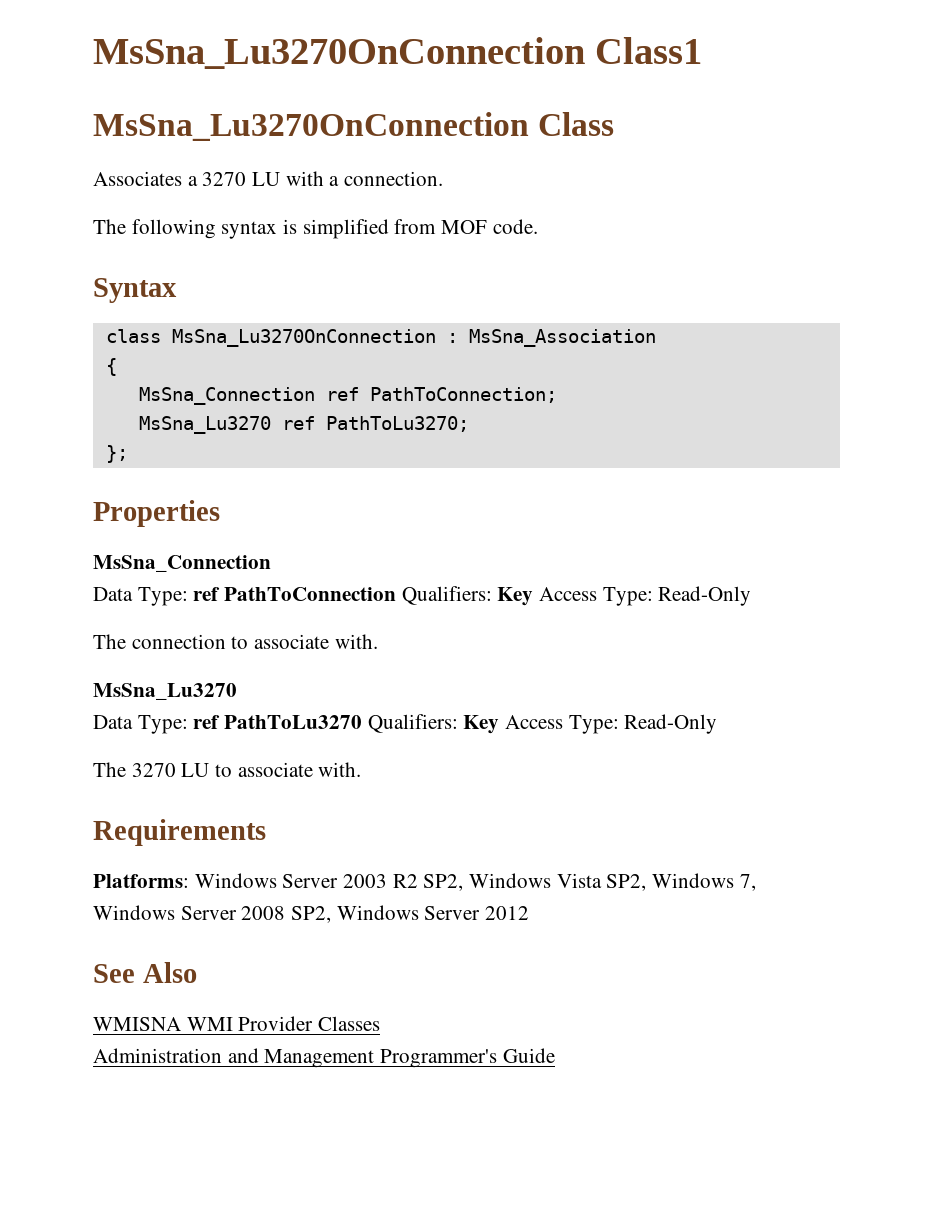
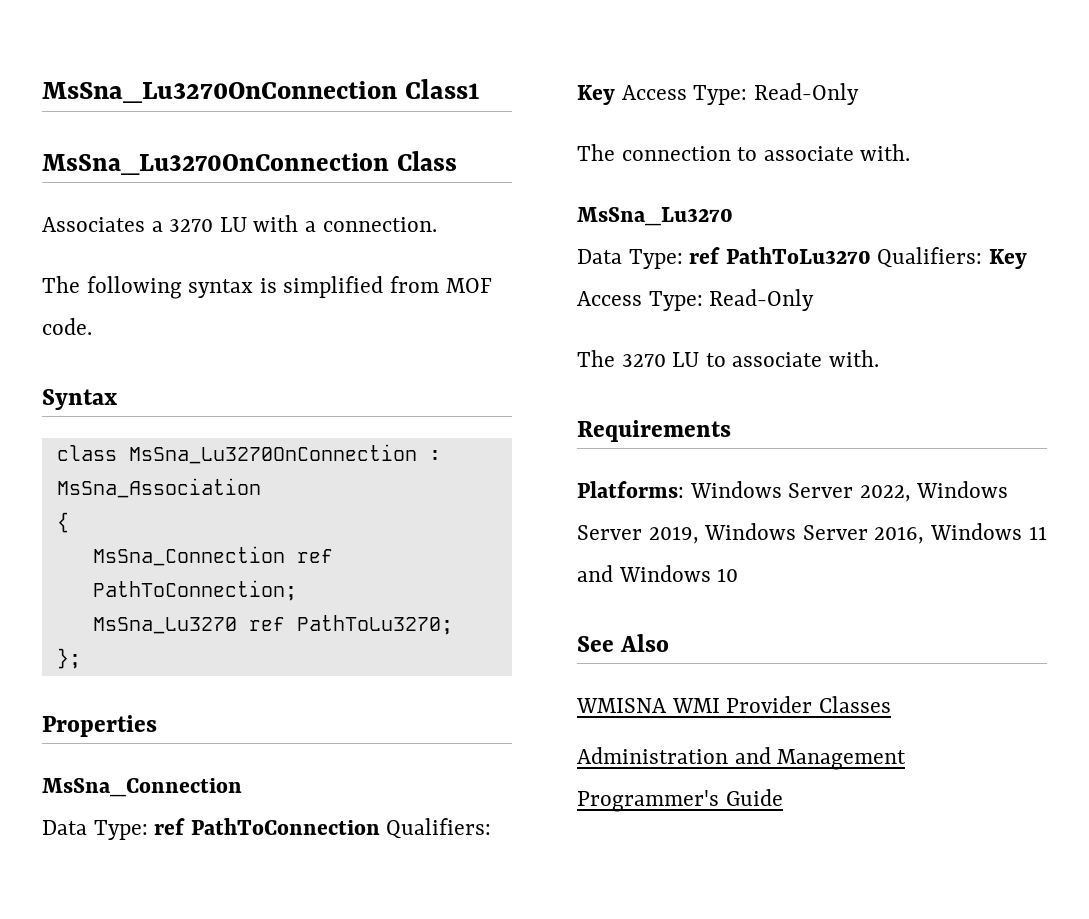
[343,873,756,891] [93,905,530,923] 2003 R2 SP2, Windows Vista SP2, Windows 7, Windows Server 2008 SP2, Windows Server 2012 -> [859,481,1009,502] [577,523,1047,544] [577,565,739,582] 2022, Windows Server 2019, Windows Server 2016, Windows 11 and Windows 10

